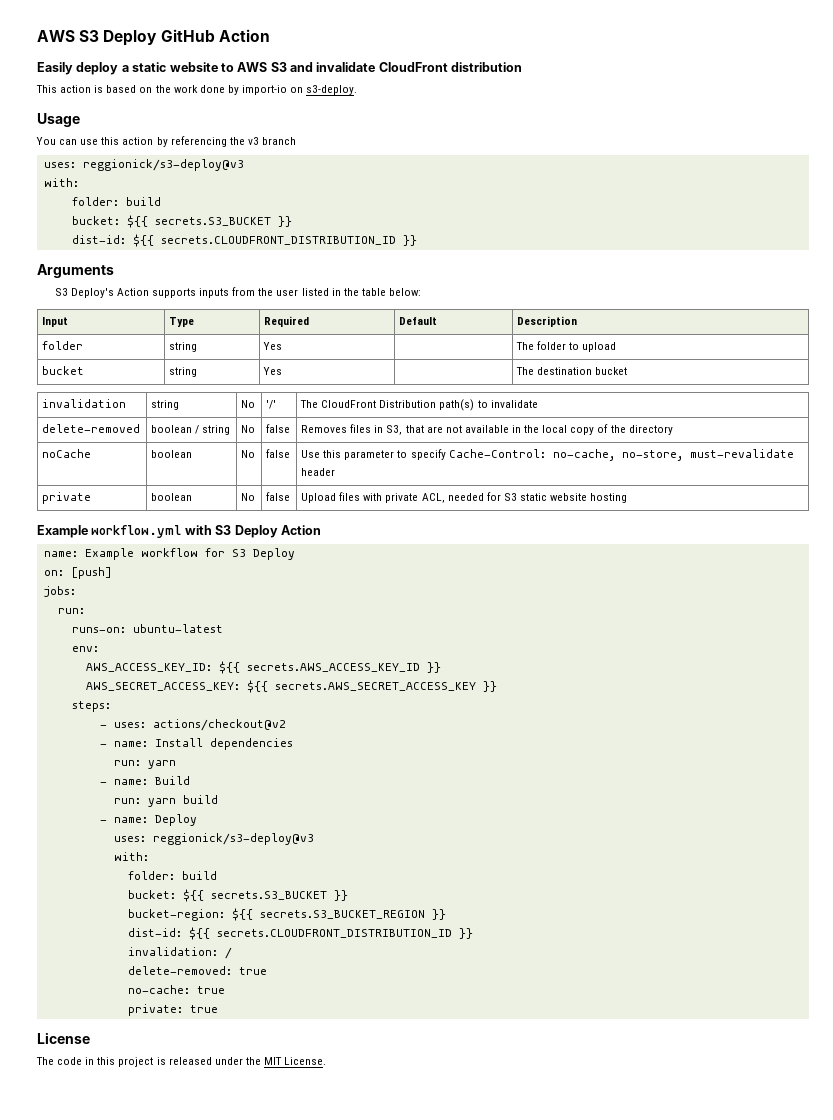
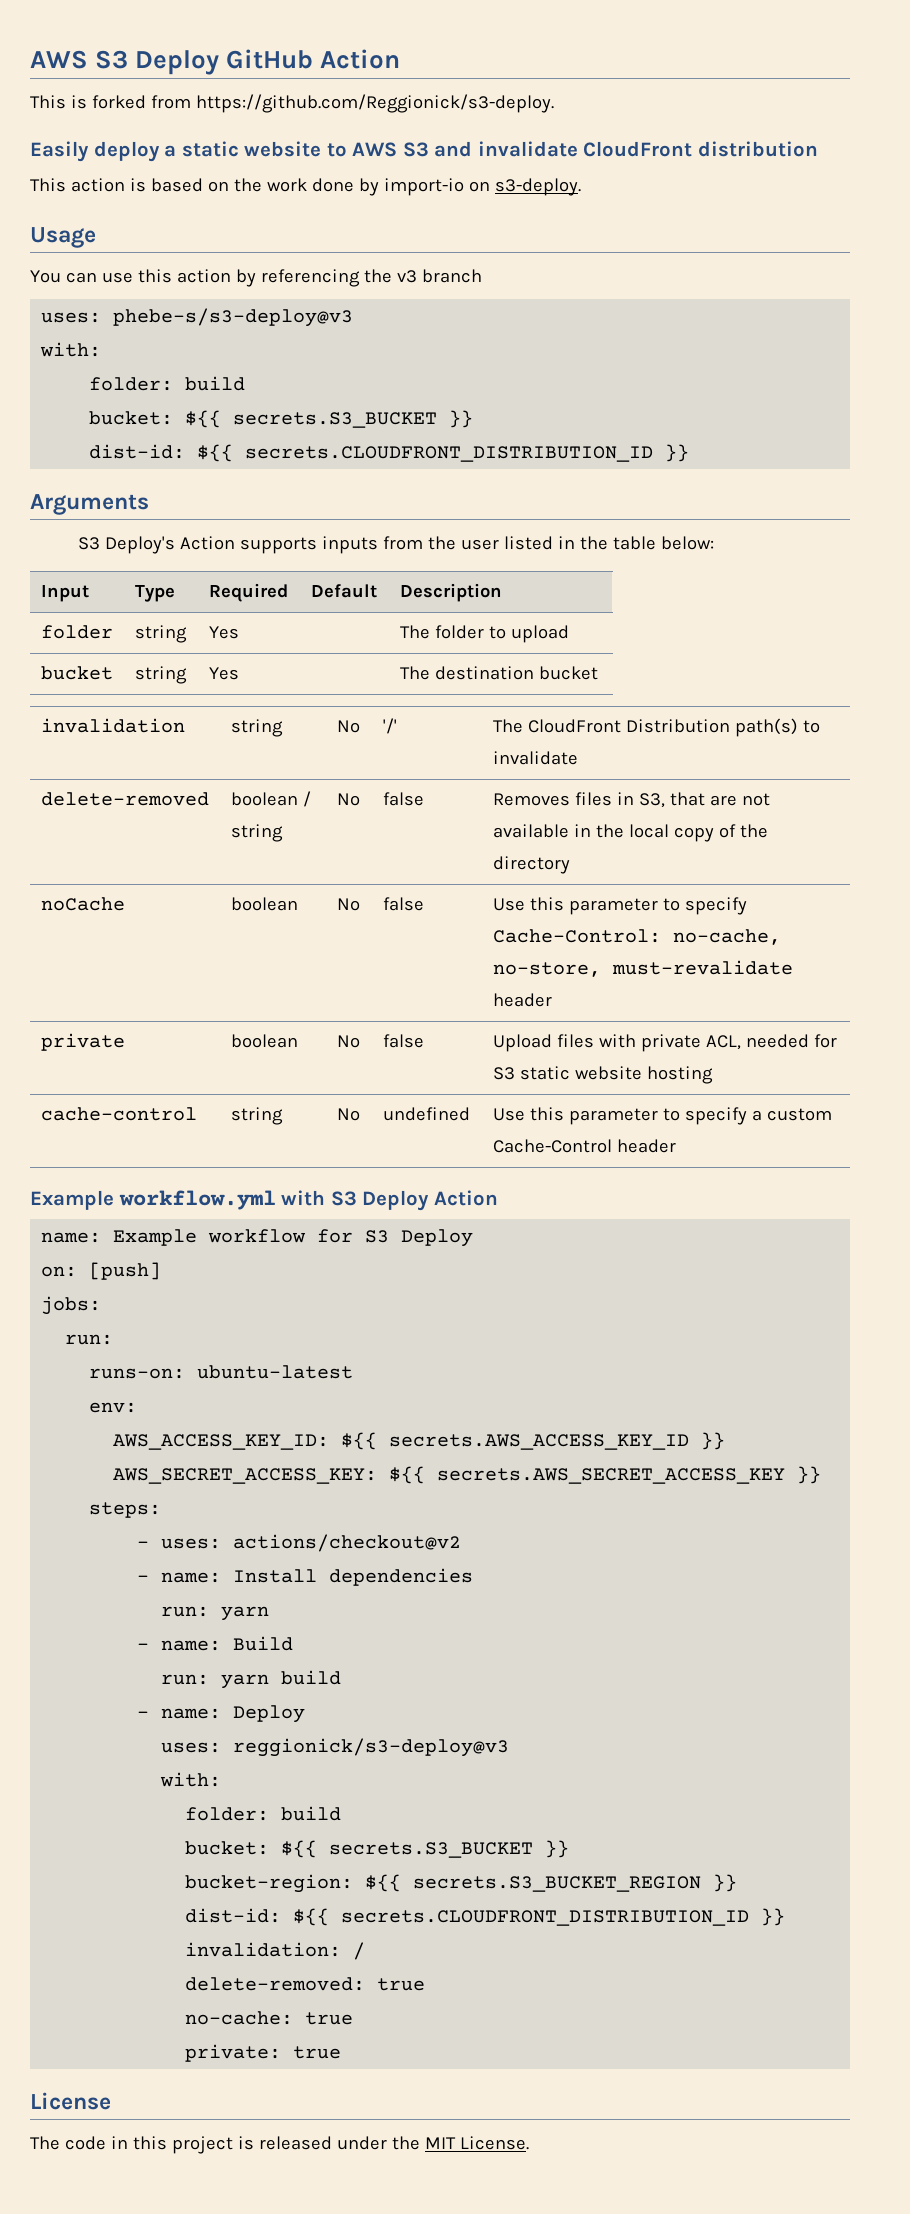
(270, 35) none -> [30,94,554,113] // This is forked from https://github.com/Reggionick/s3-deploy.
[82,159,244,171] reggionick/s3-deploy@v3 -> [113,308,354,327] phebe-s/s3-deploy@v3
(628, 498) none -> [40,1107,197,1121] [230,1107,283,1125] [336,1108,360,1121] [382,1107,470,1121] [492,1107,832,1125] [492,1139,676,1153] // cache-control | string | No | undefined | Use this parameter to specify a custom Cache-Control header

